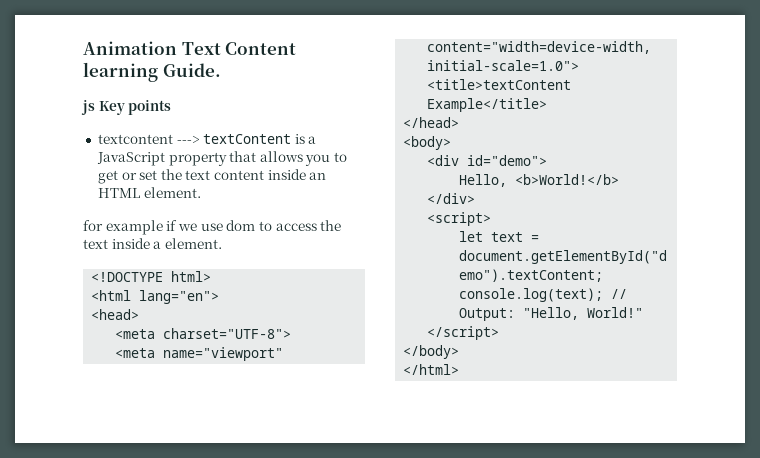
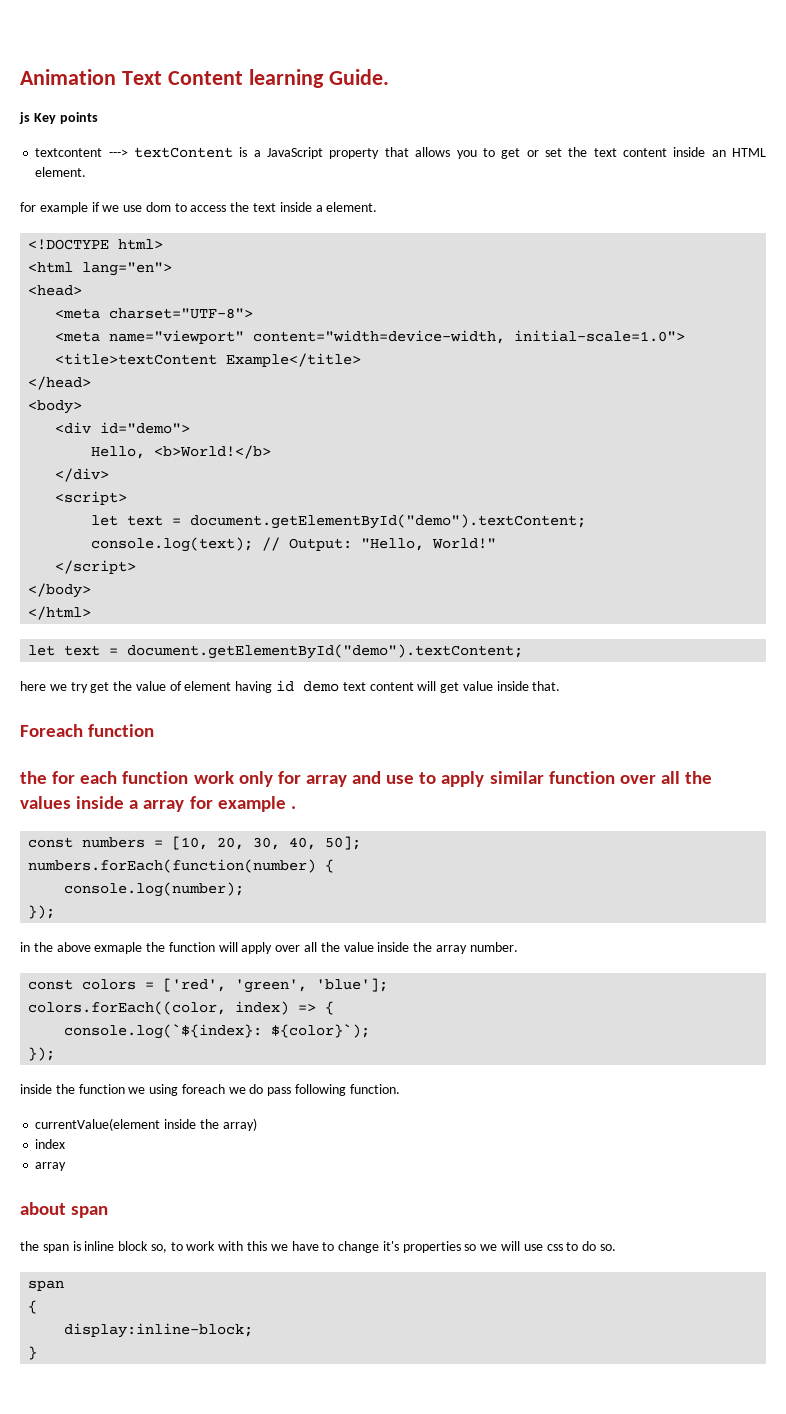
(460, 369) none -> [28,644,524,659] [20,680,561,693] [20,724,155,737] [20,771,713,787] [20,796,296,812] [28,836,362,850] [28,859,335,873] [64,882,245,897] [28,905,56,919] [20,942,518,954] [28,978,389,993] [28,1001,335,1015] [64,1024,371,1039] [28,1047,56,1061] [20,1084,400,1096] [35,1118,257,1131] [35,1139,66,1149] [35,1162,67,1171] [20,1202,109,1218] [20,1241,616,1253] [28,1280,65,1291] [28,1300,38,1314] [64,1323,254,1338] [28,1346,38,1360] // let text = document.getElementById("demo").textContent; // here we try get the value of element having id demo text content will get value inside that. // Foreach function // the for each function work only for array and use to apply similar function over all the values inside a array for example . // const numbers = [10, 20, 30, 40, 50]; // numbers.forEach(function(number) { // console.log(number); // }); // in the above exmaple the function will apply over all the value inside the array number. // const colors = ['red', 'green', 'blue']; // colors.forEach((color, index) => { // console.log(`${index}: ${color}`); // }); // inside the function we using foreach we do pass following function. // currentValue(element inside the array) // index // array // about span // the span is inline block so, to work with this we have to change it's properties so we will use css to do so. // span // { // display:inline-block; // }

